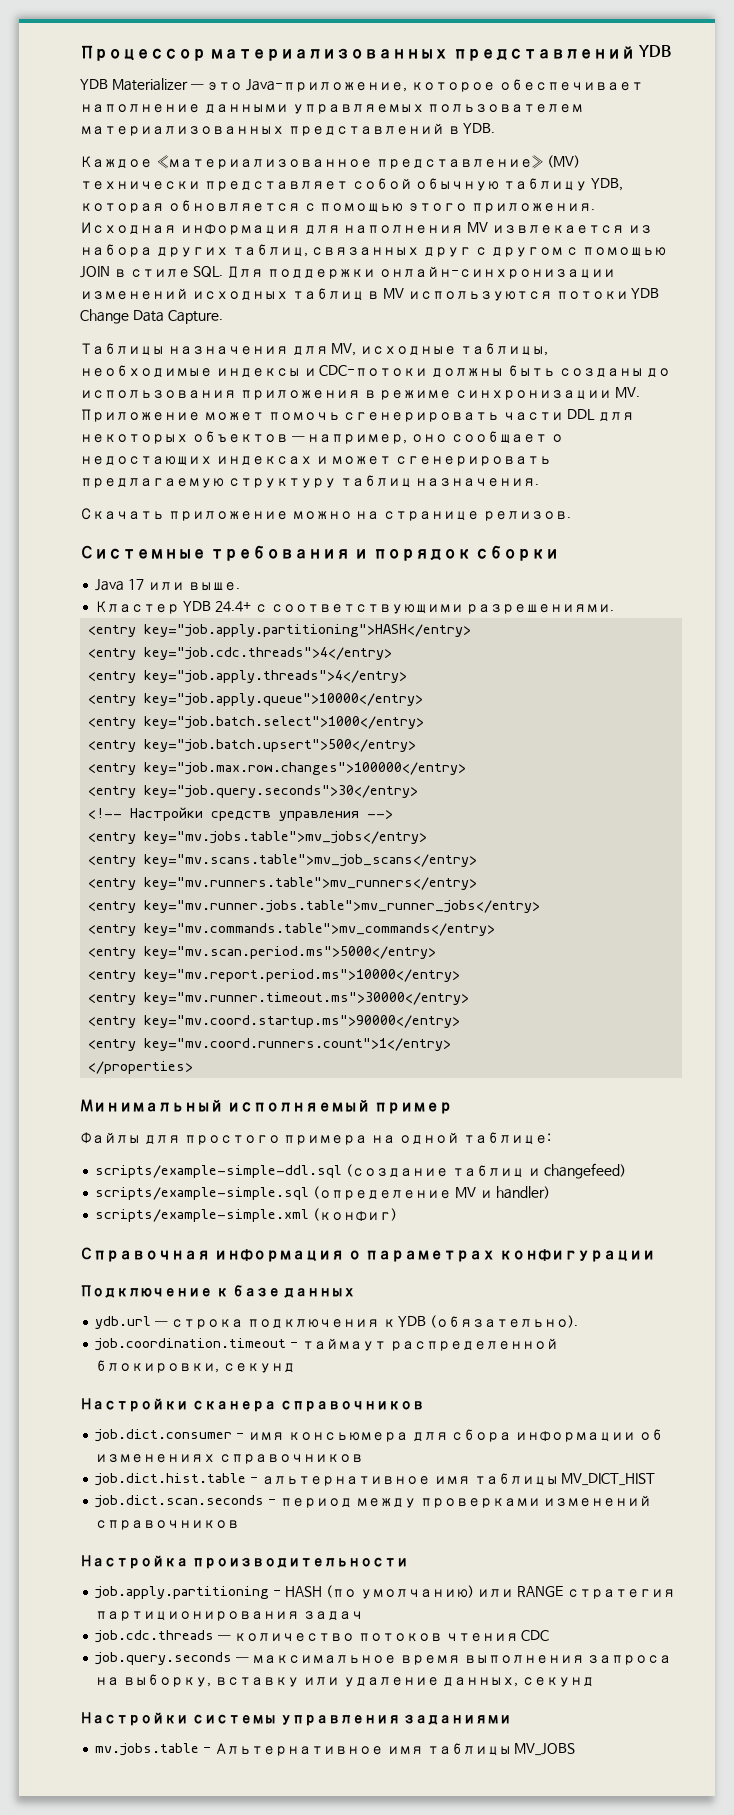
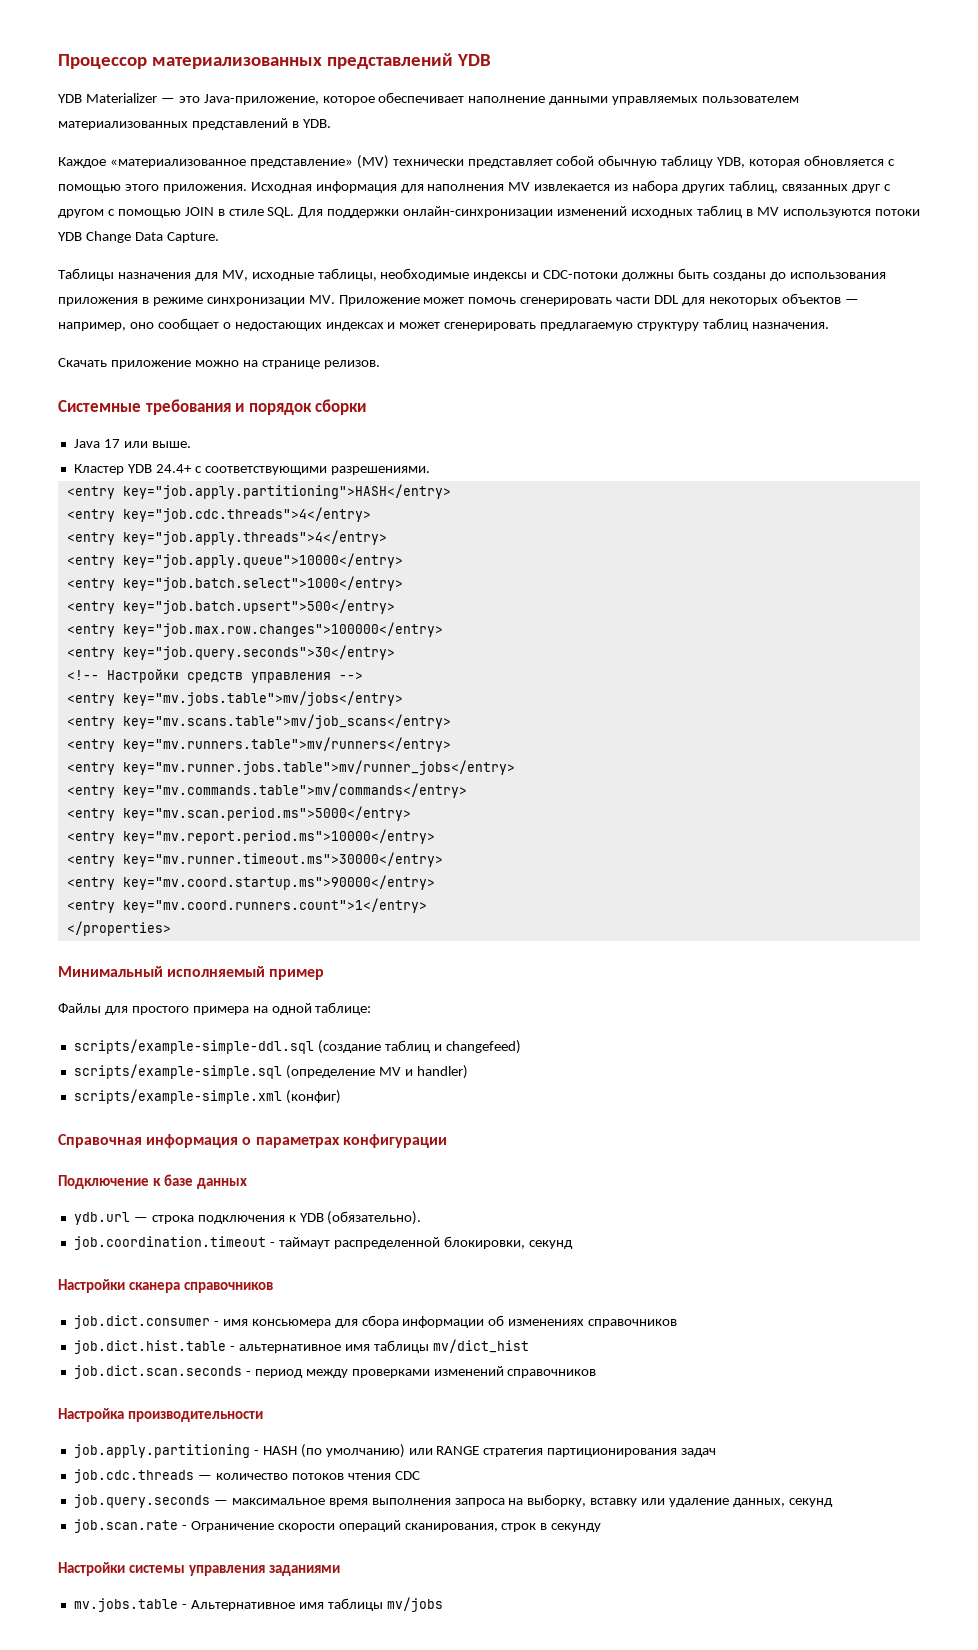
[144,831,428,844] [88,854,478,867] [88,877,478,890] [88,900,541,913] [88,923,496,936] key="mv.jobs.table">mv_jobs</entry> // <entry key="mv.scans.table">mv_job_scans</entry> // <entry key="mv.runners.table">mv_runners</entry> // <entry key="mv.runner.jobs.table">mv_runner_jobs</entry> // <entry key="mv.commands.table">mv_commands</entry> -> [122,691,403,706] [66,714,451,729] [66,737,451,752] [66,760,515,775] [66,783,467,798] key="mv.jobs.table">mv/jobs</entry> // <entry key="mv.scans.table">mv/job_scans</entry> // <entry key="mv.runners.table">mv/runners</entry> // <entry key="mv.runner.jobs.table">mv/runner_jobs</entry> // <entry key="mv.commands.table">mv/commands</entry>
[561,1473,656,1486] MV_DICT_HIST -> [432,1339,529,1353] mv/dict_hist
(595, 1682) none -> [73,1519,602,1533] // job.scan.rate - Ограничение скорости операций сканирования, строк в секунду
[514,1743,576,1756] MV_JOBS -> [386,1597,443,1612] mv/jobs

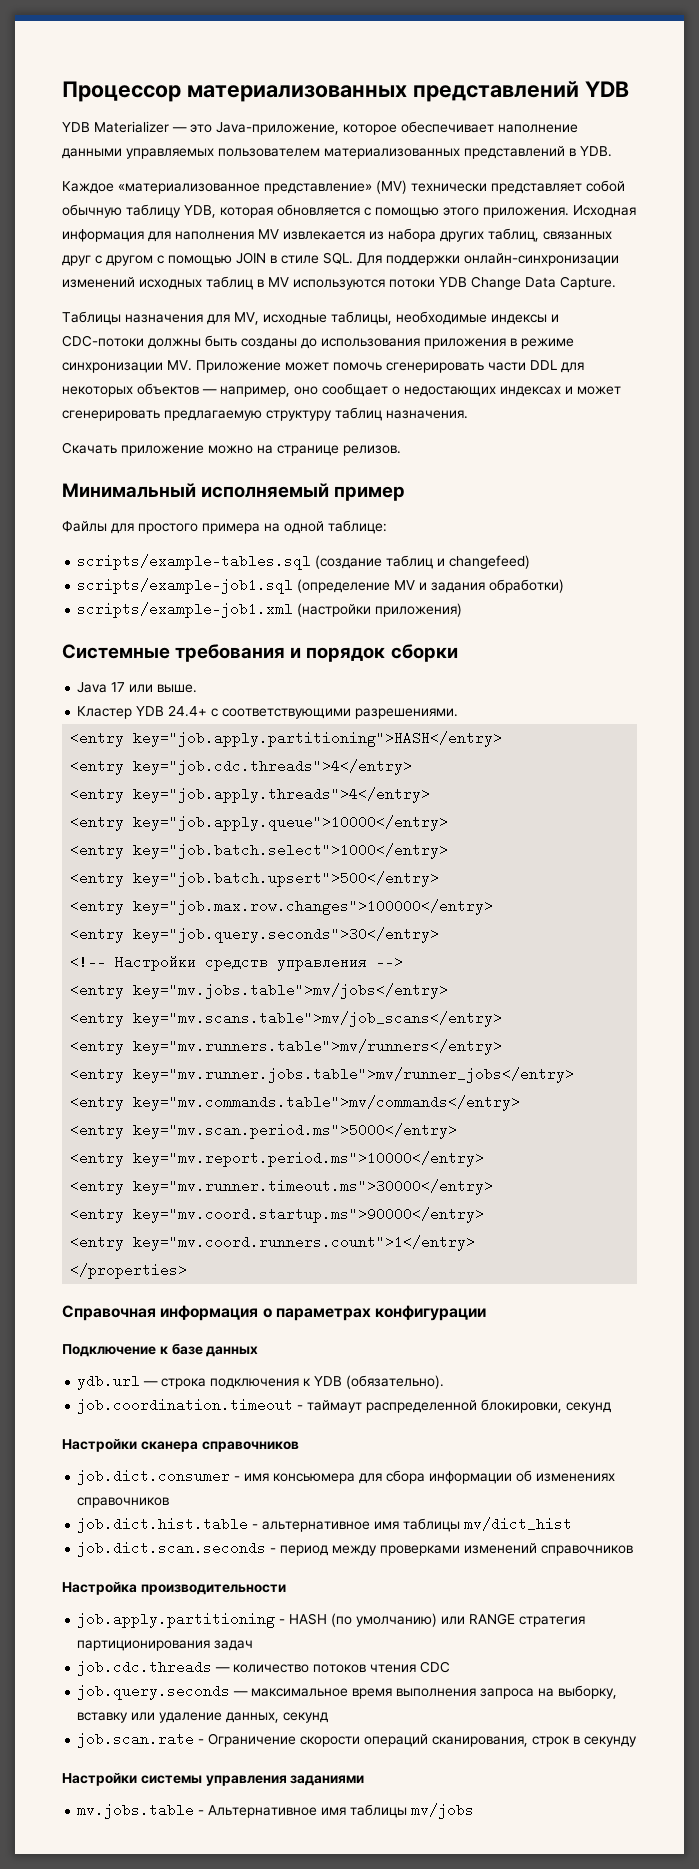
(380, 364) none -> [62,483,406,501] [62,520,387,534] [77,554,531,570] [77,578,565,594] [77,602,463,618] // Минимальный исполняемый пример // Файлы для простого примера на одной таблице: // scripts/example-tables.sql (создание таблиц и changefeed) // scripts/example-job1.sql (определение MV и задания обработки) // scripts/example-job1.xml (настройки приложения)
[58,966,325,980] [58,1002,372,1015] [73,1039,521,1054] [73,1064,468,1079] [73,1089,341,1104] // Минимальный исполняемый пример // Файлы для простого примера на одной таблице: // scripts/example-simple-ddl.sql (создание таблиц и changefeed) // scripts/example-simple.sql (определение MV и handler) // scripts/example-simple.xml (конфиг) -> (188, 1271) none

